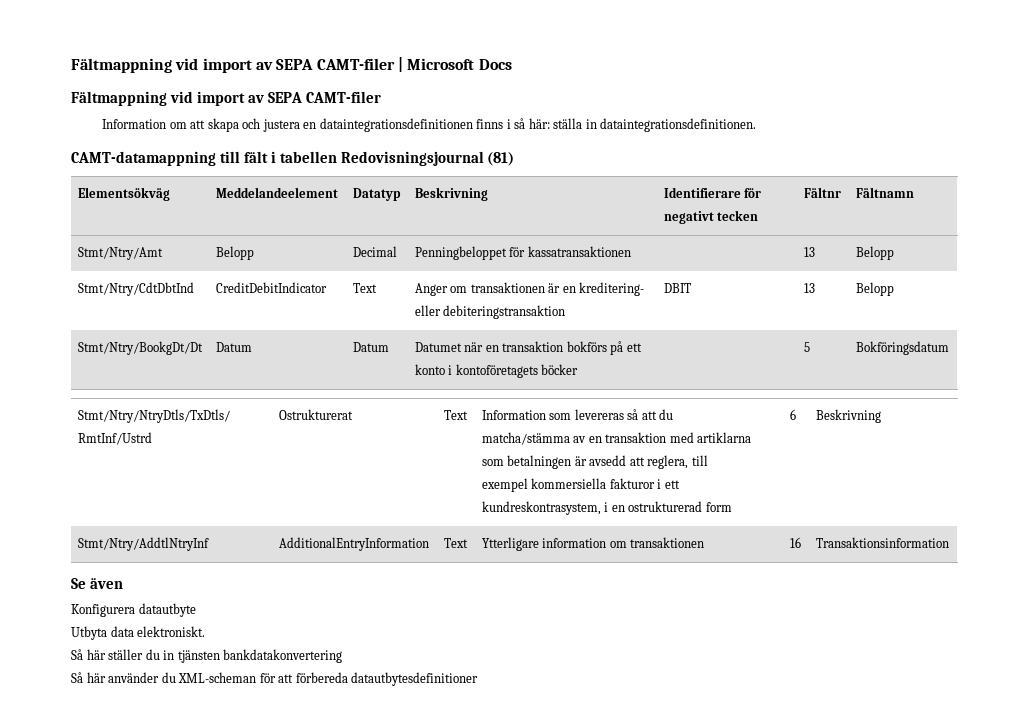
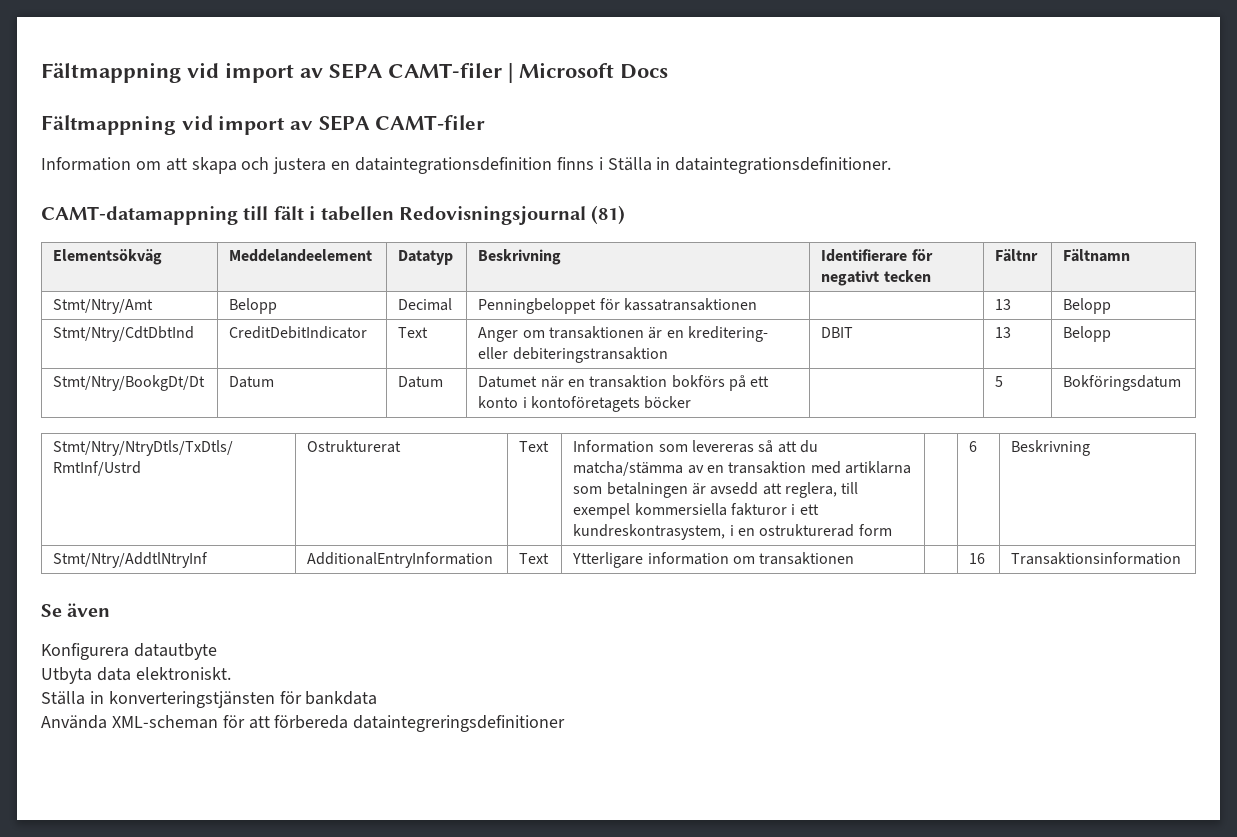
[319,118,473,132] dataintegrationsdefinitionen -> [355,157,553,174] dataintegrationsdefinition
[514,118,757,132] så här: ställa in dataintegrationsdefinitionen. -> [607,157,892,174] Ställa in dataintegrationsdefinitioner.
[71,649,343,663] [71,672,176,683] Så här ställer du in tjänsten bankdatakonvertering // Så här använder du -> [41,691,378,708] [41,715,107,729] Ställa in konverteringstjänsten för bankdata // Använda
[351,672,479,686] datautbytesdefinitioner -> [353,715,566,732] dataintegreringsdefinitioner

